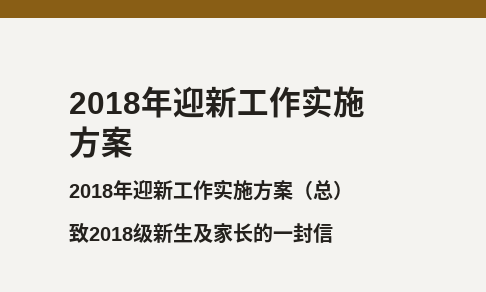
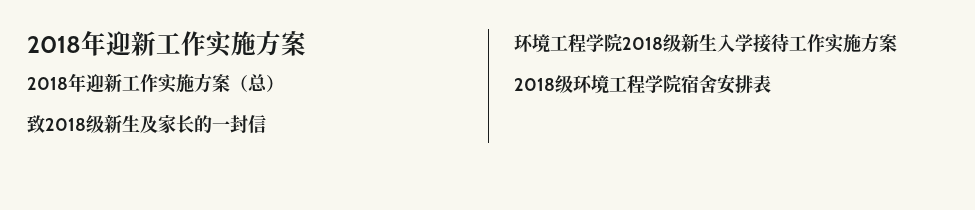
(333, 233) none -> [514,33,897,53] [514,74,771,94] // 环境工程学院2018级新生入学接待工作实施方案 // 2018级环境工程学院宿舍安排表

